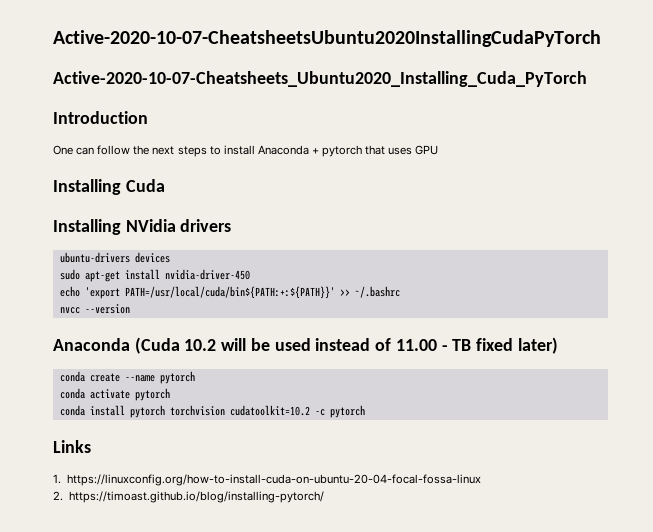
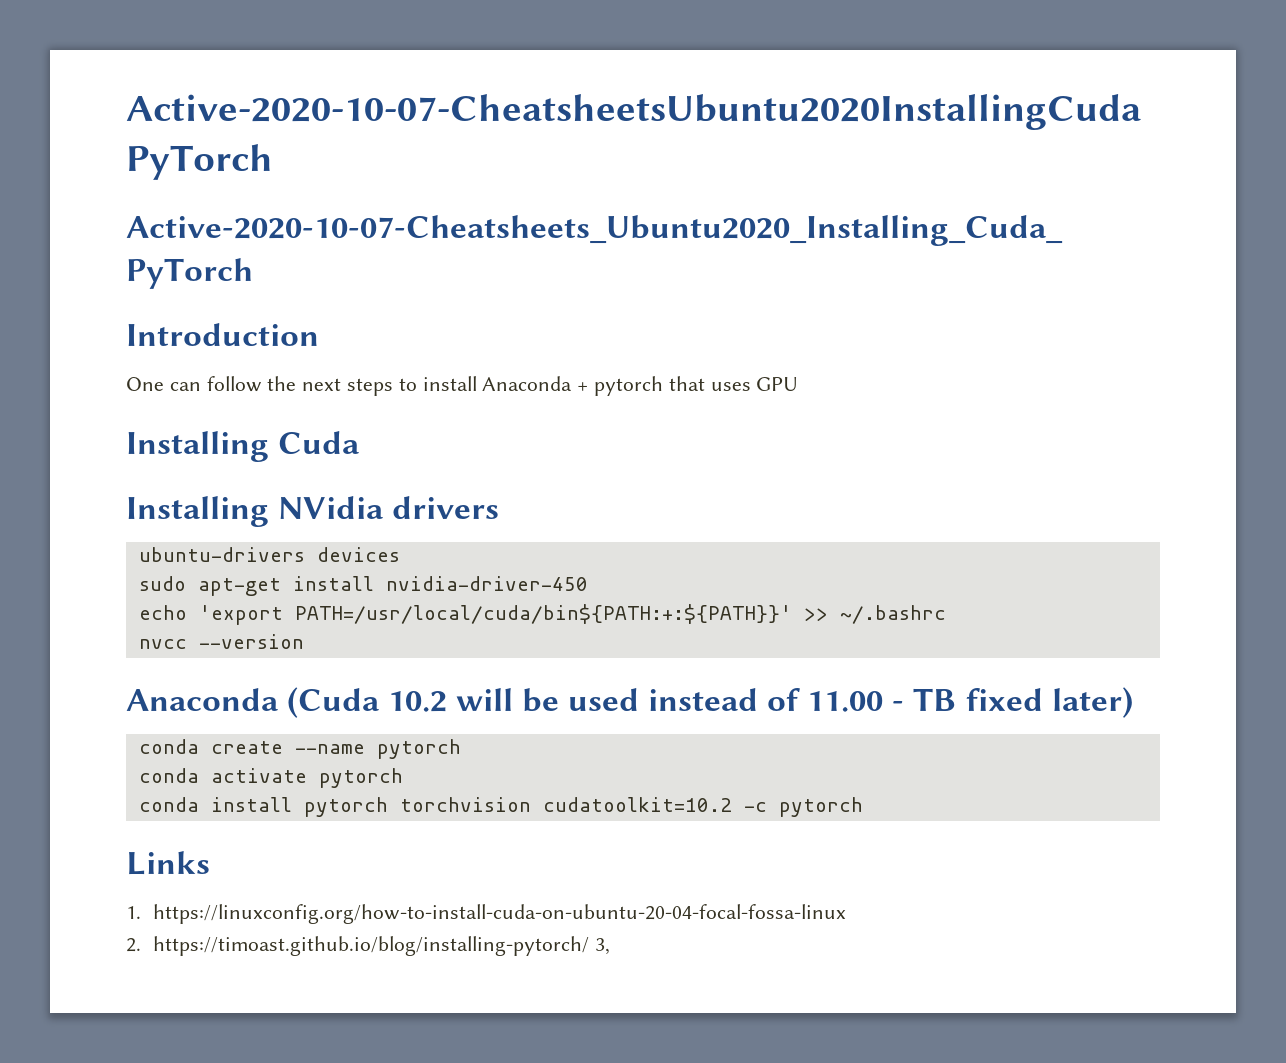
(324, 497) none -> [594,938,610,955] 3,

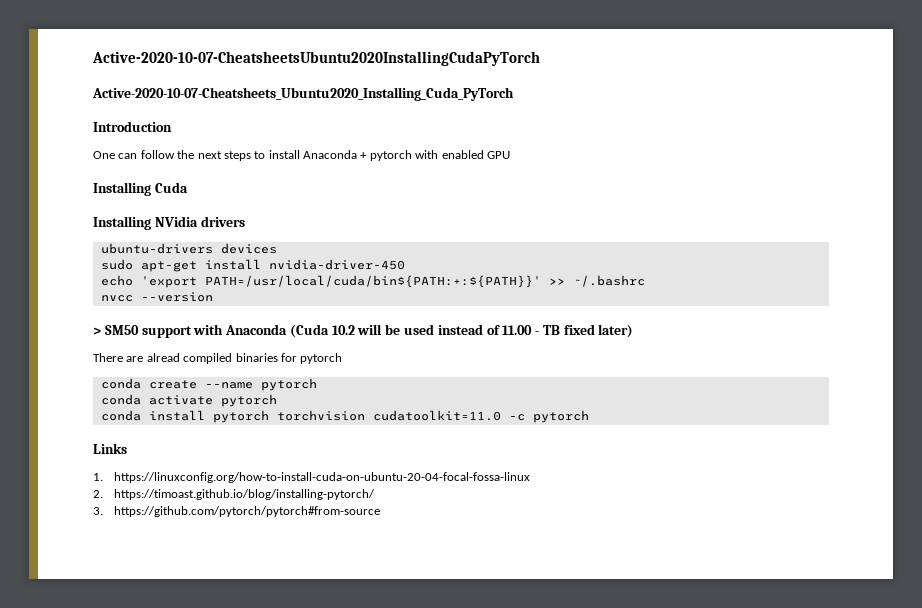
[668,376,751,391] that uses -> [415,150,484,159] with enabled
(304, 641) none -> [93,324,224,338] > SM50 support with
(1133, 702) none -> [93,353,343,364] // There are alread compiled binaries for pytorch
[542,797,732,812] cudatoolkit=10.2 -> [372,410,501,421] cudatoolkit=11.0
[594,938,610,955] 3, -> [93,506,380,517] // 3. https://github.com/pytorch/pytorch#from-source

